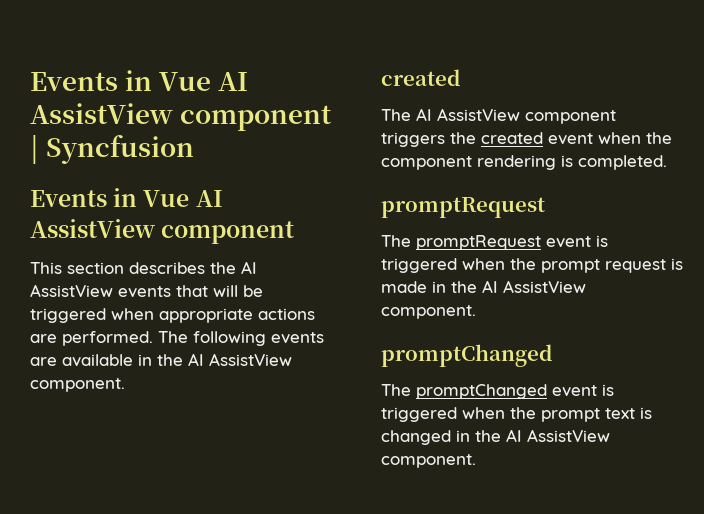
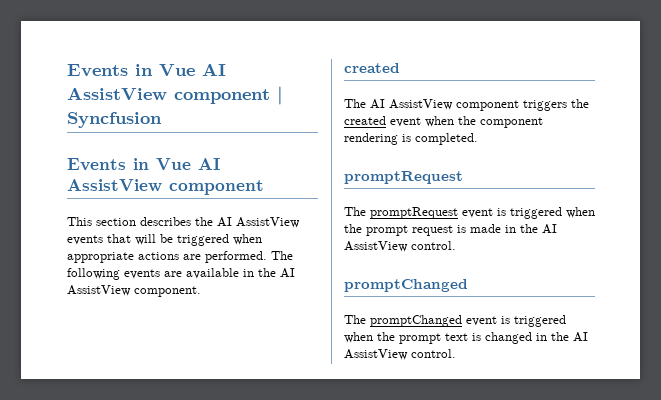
[381,305,476,319] component. -> [411,241,456,250] control.
[381,454,476,468] component. -> [411,349,456,358] control.

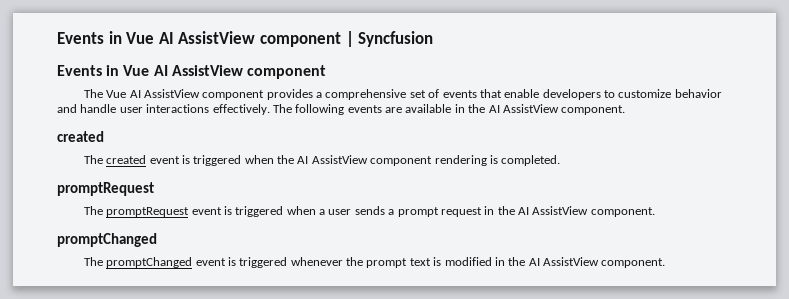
[67,217,300,228] [67,234,262,246] [67,251,267,263] This section describes the AI AssistView events that will be triggered when appropriate actions are performed. -> [83,89,722,100] [57,104,270,115] The Vue AI AssistView component provides a comprehensive set of events that enable developers to customize behavior and handle user interactions effectively.
[370,99,589,111] [344,116,476,127] AI AssistView component triggers the created event when the -> [106,155,368,166] created event is triggered when the AI AssistView
[344,224,557,236] [344,241,456,252] the prompt request is made in the AI AssistView control. -> [319,206,655,217] a user sends a prompt request in the AI AssistView component.
[344,332,373,343] when -> [290,257,343,266] whenever
[485,332,588,344] [344,349,456,360] changed in the AI AssistView control. -> [444,257,666,268] modified in the AI AssistView component.

